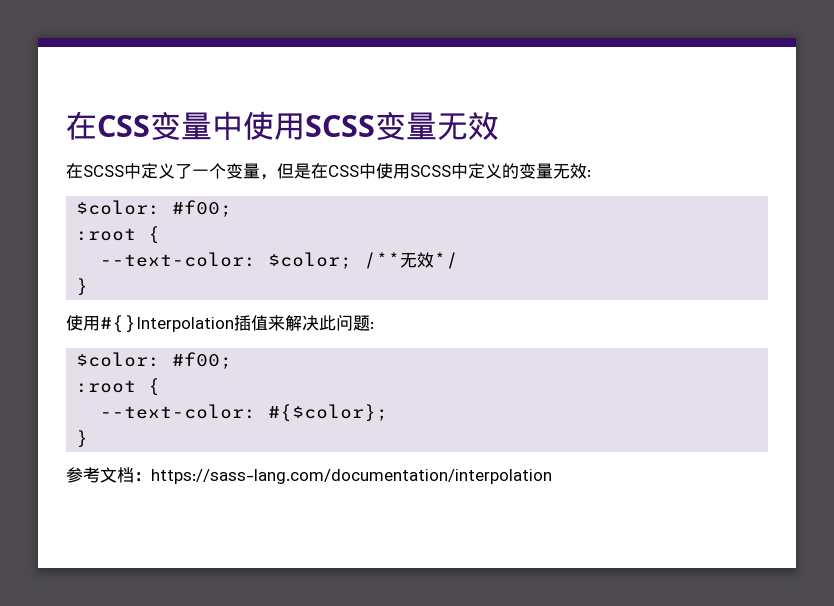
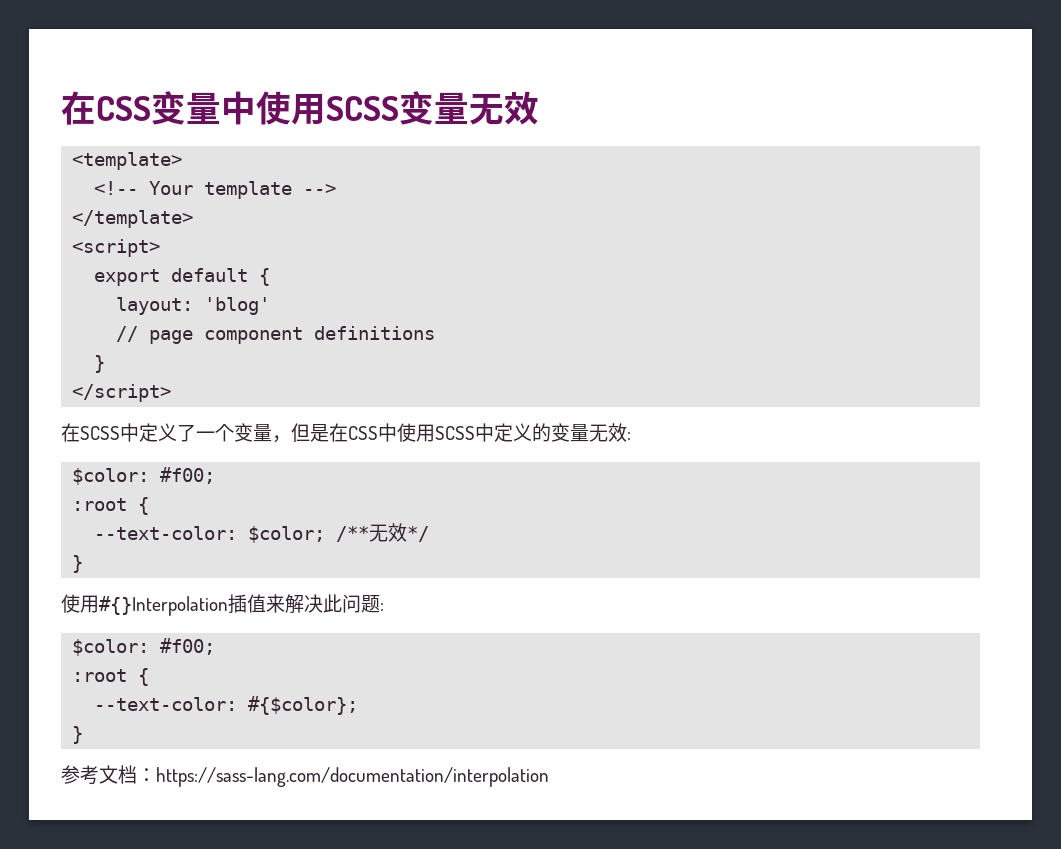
(499, 125) none -> [72,152,183,170] [94,181,337,199] [72,210,194,228] [72,239,161,257] [94,268,271,286] [116,297,271,315] [116,326,436,344] [94,355,106,373] [72,384,172,402] // <template> // <!-- Your template --> // </template> // <script> // export default { // layout: 'blog' // // page component definitions // } // </script>

